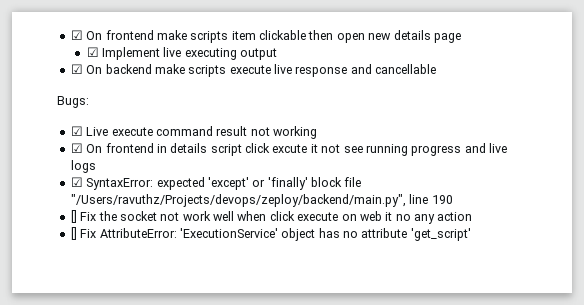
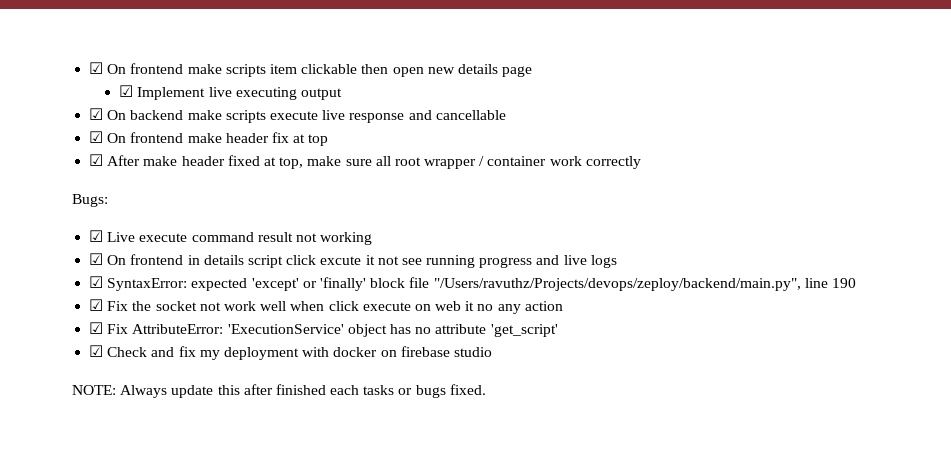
(437, 69) none -> [89,131,329,146] [89,154,641,169] // ☑ On frontend make header fix at top // ☑ After make header fixed at top, make sure all root wrapper / container work correctly
[70,210,77,223] [] -> [89,299,104,311] ☑
[70,227,77,240] [] -> [89,322,104,334] ☑
(471, 234) none -> [89,345,492,360] [72,384,486,398] // ☑ Check and fix my deployment with docker on firebase studio // NOTE: Always update this after finished each tasks or bugs fixed.

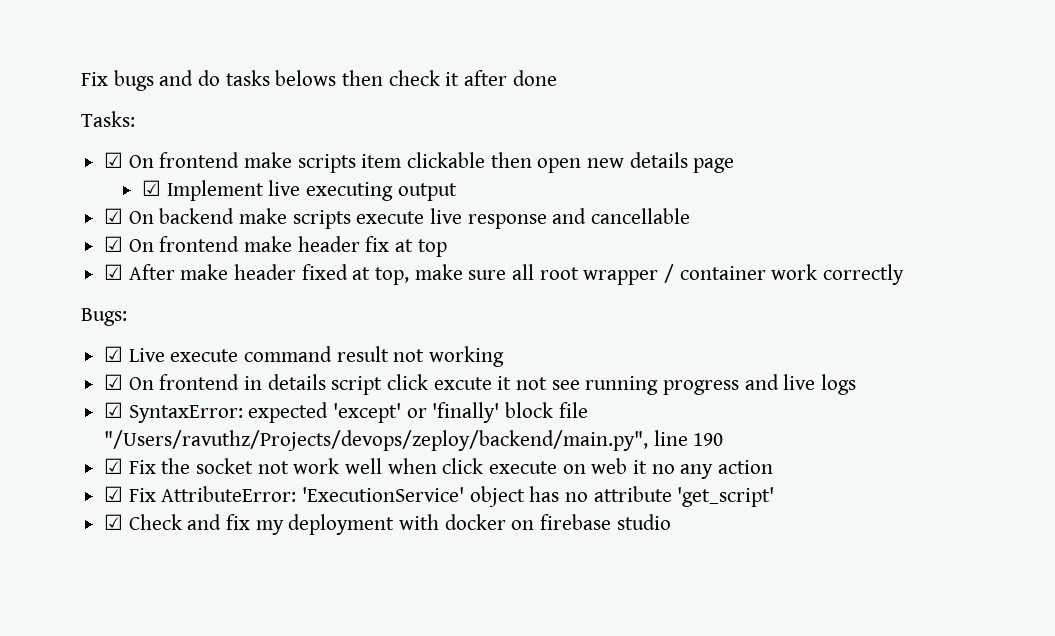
(89, 68) none -> [81,70,557,91] [81,111,135,127] Fix bugs and do tasks belows then check it after done // Tasks: //
[72,384,486,398] // NOTE: Always update this after finished each tasks or bugs fixed. -> (671, 522) none

